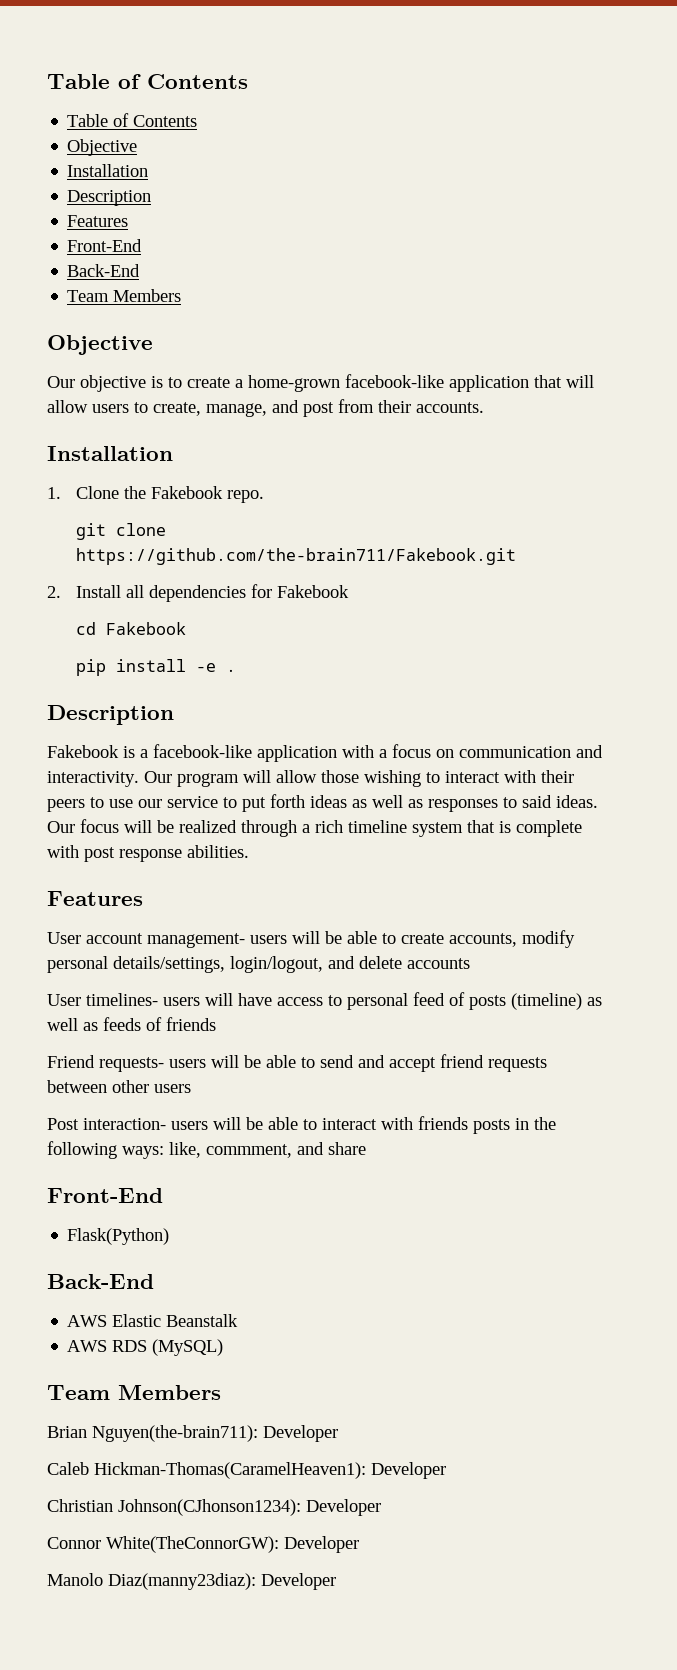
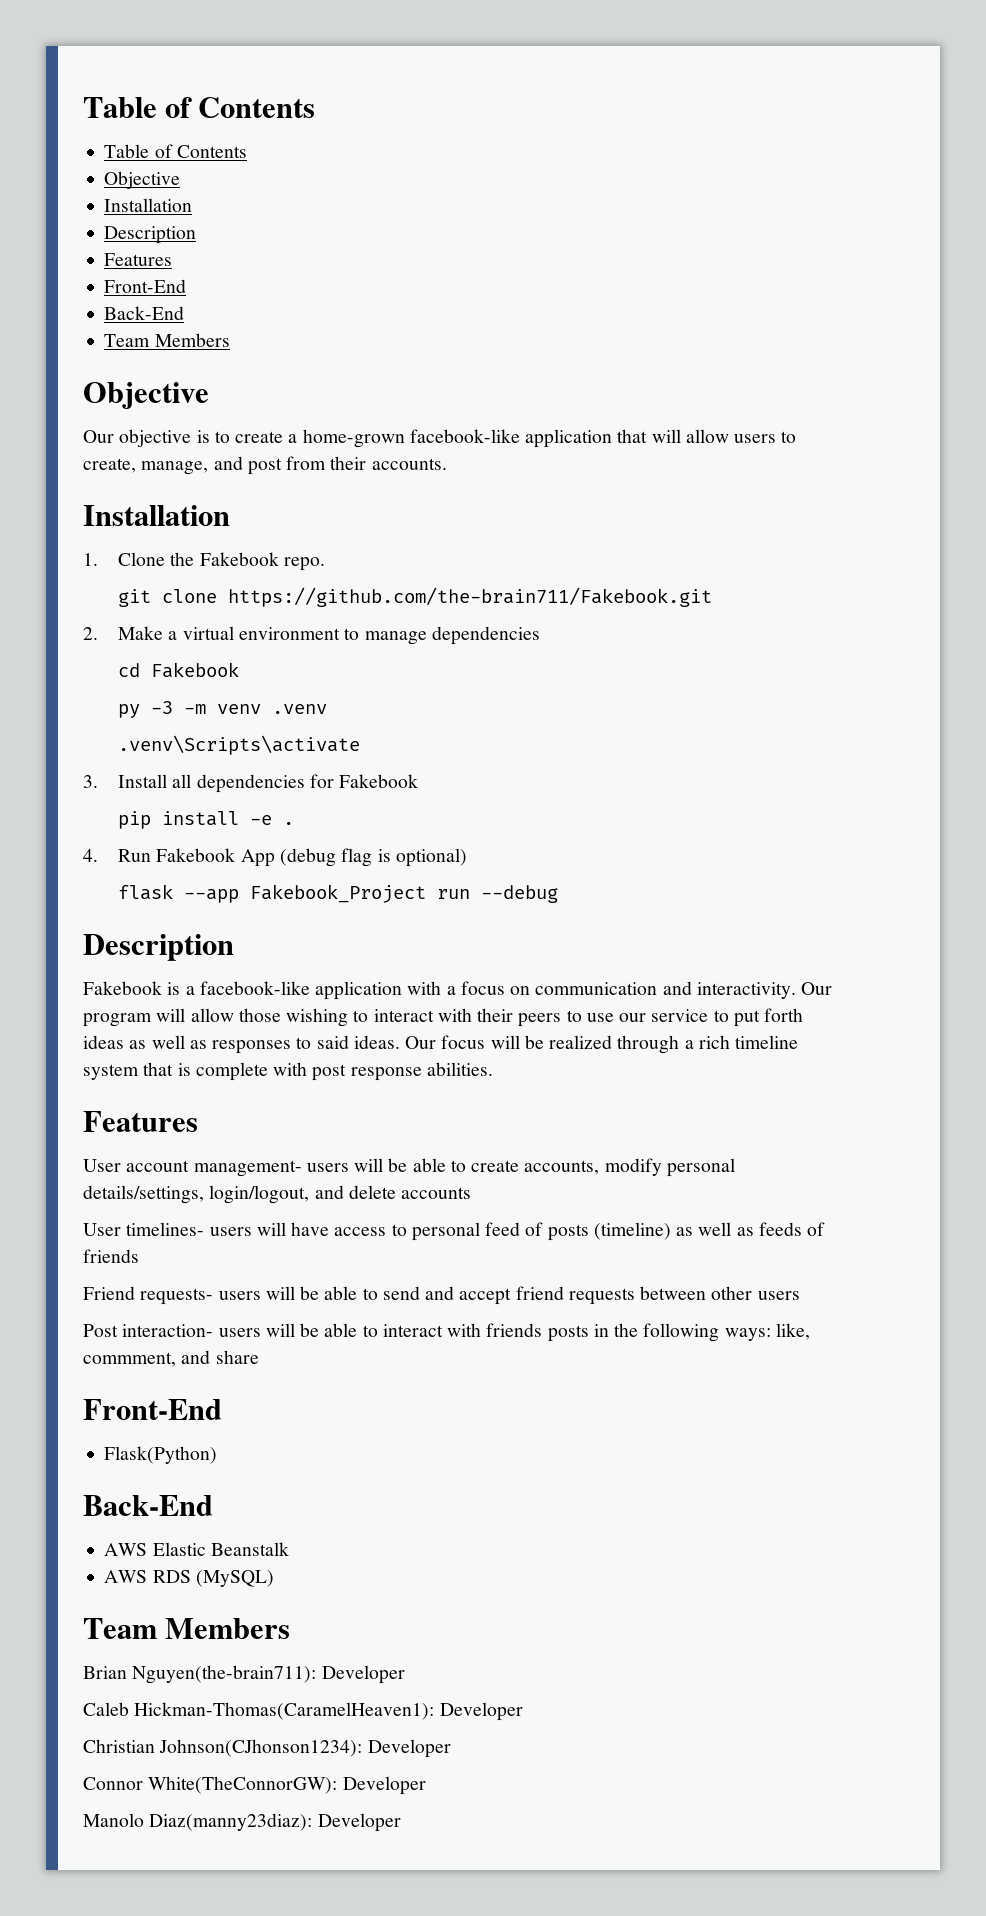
(61, 592) none -> [118,626,540,645] [118,662,240,678] [118,701,328,718] [118,735,361,755] [83,775,98,788] Make a virtual environment to manage dependencies // cd Fakebook // py -3 -m venv .venv // .venv\Scripts\activate // 3.
[75,622,186,635] // cd Fakebook -> (419, 781) none
(236, 670) none -> [83,848,467,867] [118,884,559,903] // 4. Run Fakebook App (debug flag is optional) // flask --app Fakebook_Project run --debug

